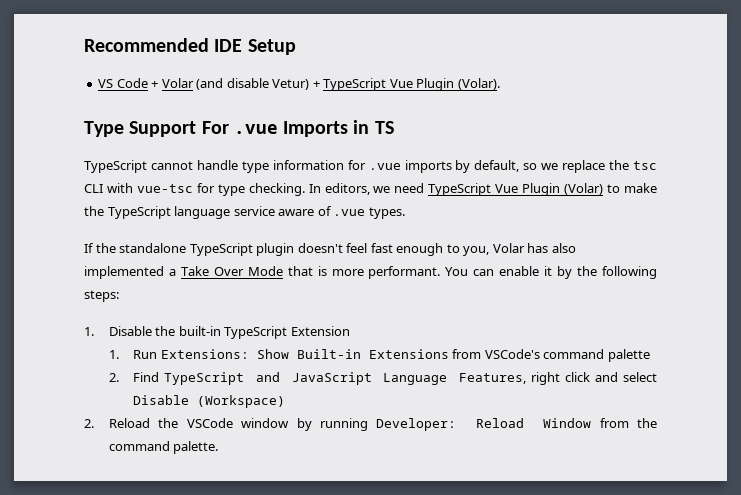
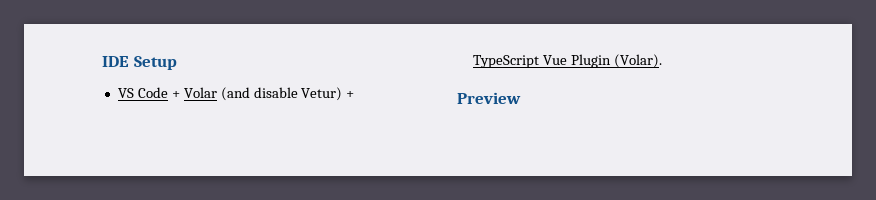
[84,38,209,52] Recommended -> (102, 61) none
[84,120,394,137] [84,160,658,173] [84,183,657,196] [84,206,405,219] [84,243,576,256] [84,266,657,279] [84,290,119,302] [84,326,350,339] [108,349,650,362] [108,372,657,385] [133,395,286,408] [84,418,657,431] [108,441,219,454] Type Support For .vue Imports in TS // TypeScript cannot handle type information for .vue imports by default, so we replace the tsc CLI with vue-tsc for type checking. In editors, we need TypeScript Vue Plugin (Volar) to make the TypeScript language service aware of .vue types. // If the standalone TypeScript plugin doesn't feel fast enough to you, Volar has also implemented a Take Over Mode that is more performant. You can enable it by the following steps: // 1. Disable the built-in TypeScript Extension // 1. Run Extensions: Show Built-in Extensions from VSCode's command palette // 2. Find TypeScript and JavaScript Language Features, right click and select Disable (Workspace) // 2. Reload the VSCode window by running Developer: Reload Window from the command palette. -> [457,92,521,104] Preview

